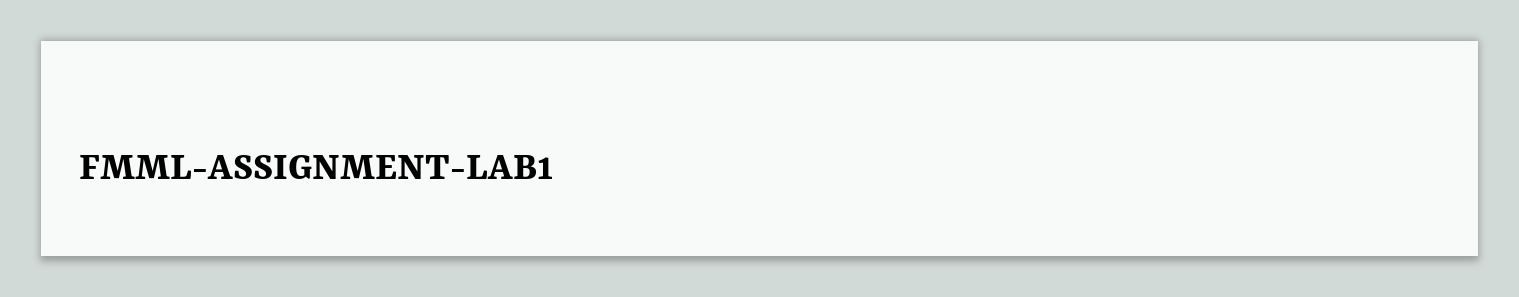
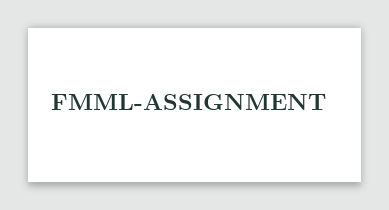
[79,155,553,179] FMML-ASSIGNMENT-LAB1 -> [51,94,326,110] FMML-ASSIGNMENT

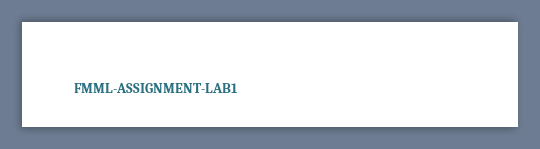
[51,94,326,110] FMML-ASSIGNMENT -> [74,83,238,93] FMML-ASSIGNMENT-LAB1

